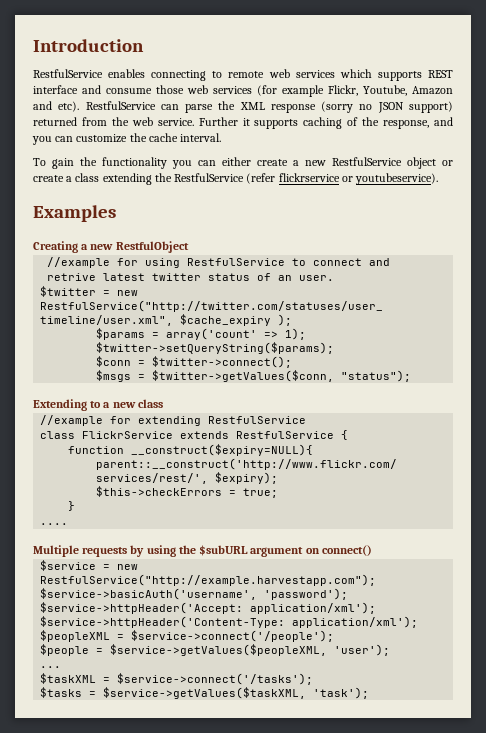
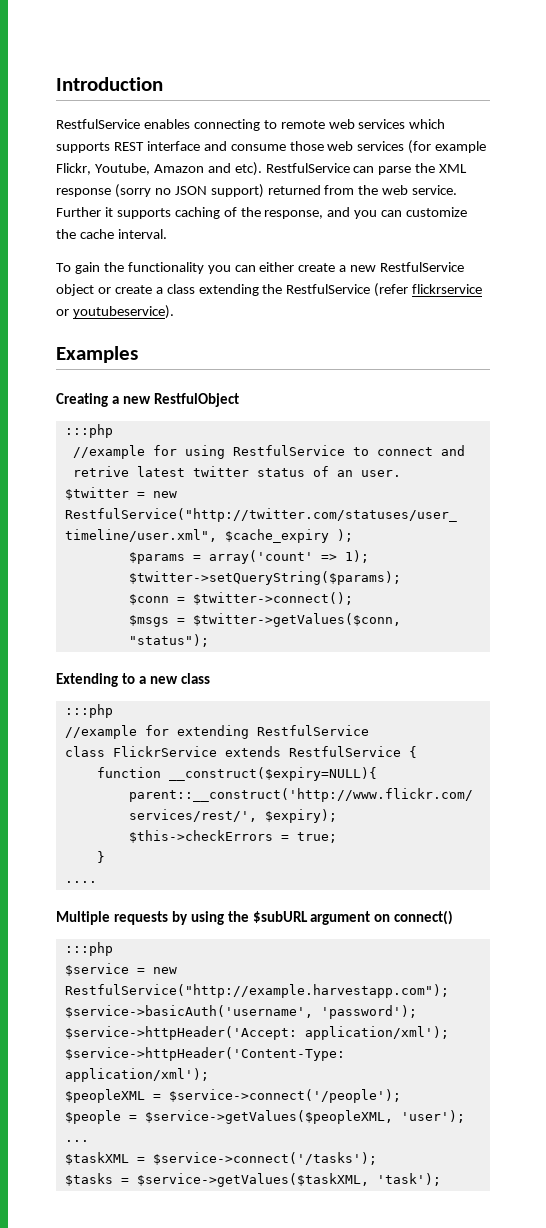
(189, 247) none -> [64,424,113,438] // :::php
(163, 403) none -> [64,704,113,718] // :::php
(372, 550) none -> [64,942,113,956] // :::php

